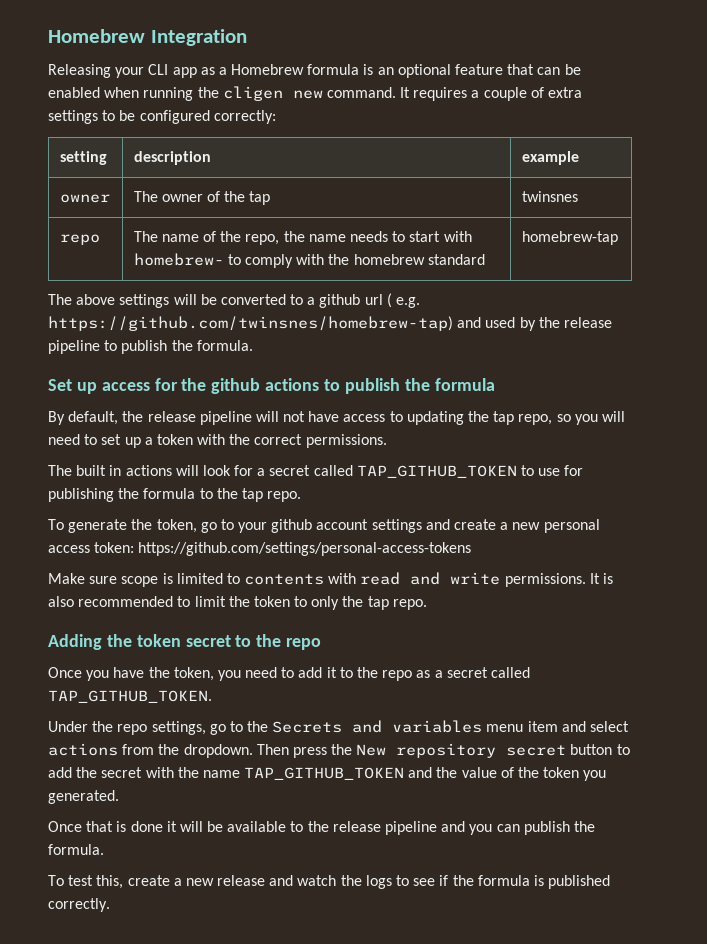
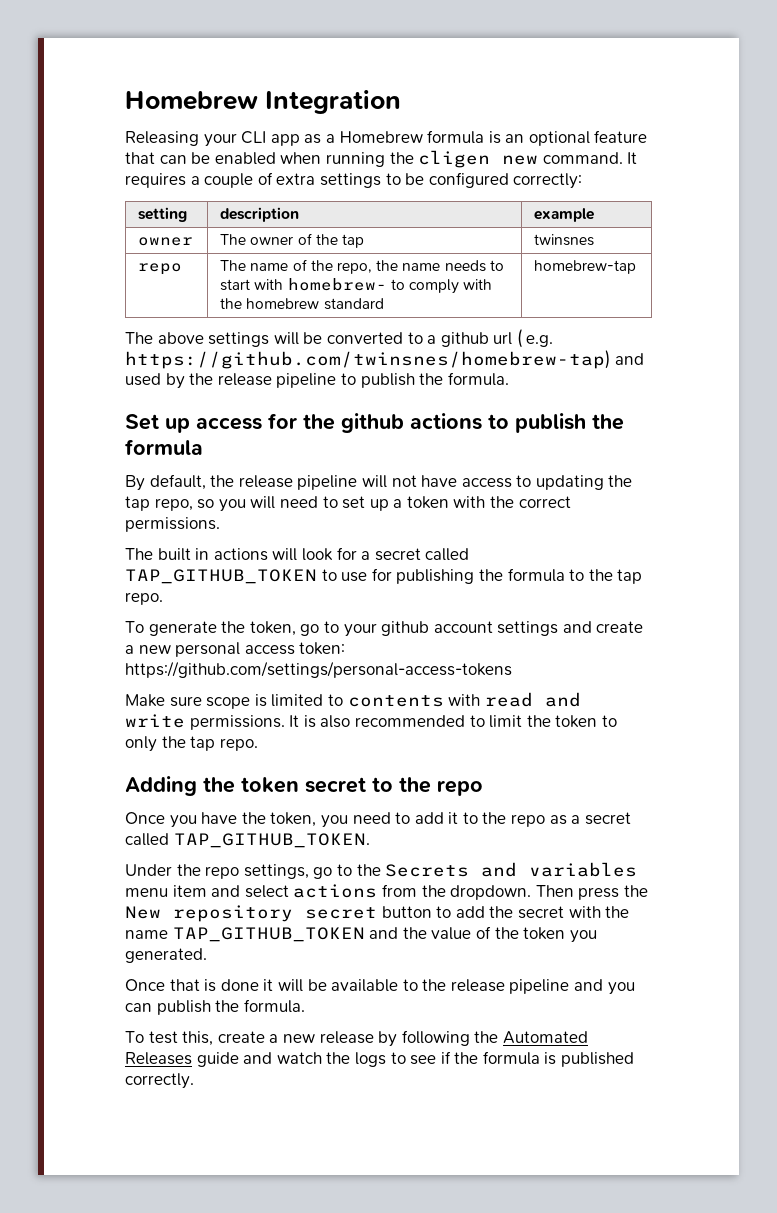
(266, 880) none -> [378,1030,588,1047] [125,1052,239,1067] by following the Automated Releases guide

